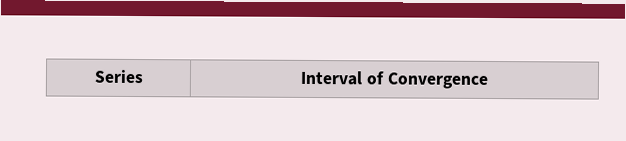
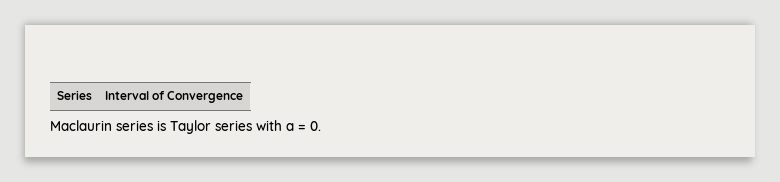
(488, 80) none -> [50,120,321,134] // Maclaurin series is Taylor series with a = 0.

